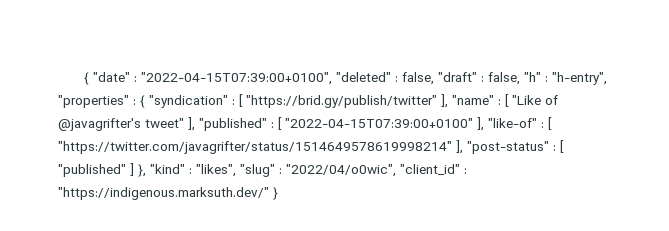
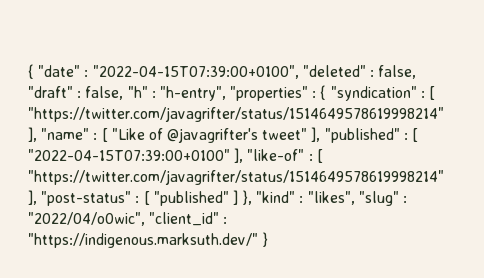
[246,95,437,108] "https://brid.gy/publish/twitter" -> [28,107,444,122] "https://twitter.com/javagrifter/status/1514649578619998214"

